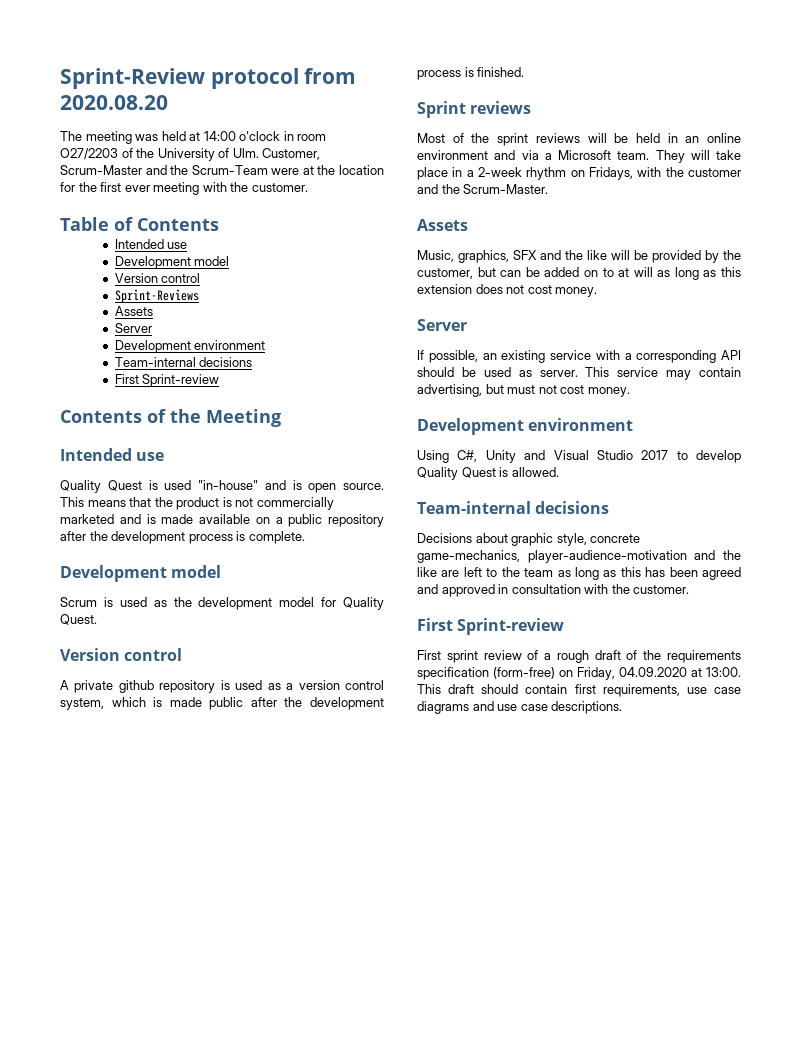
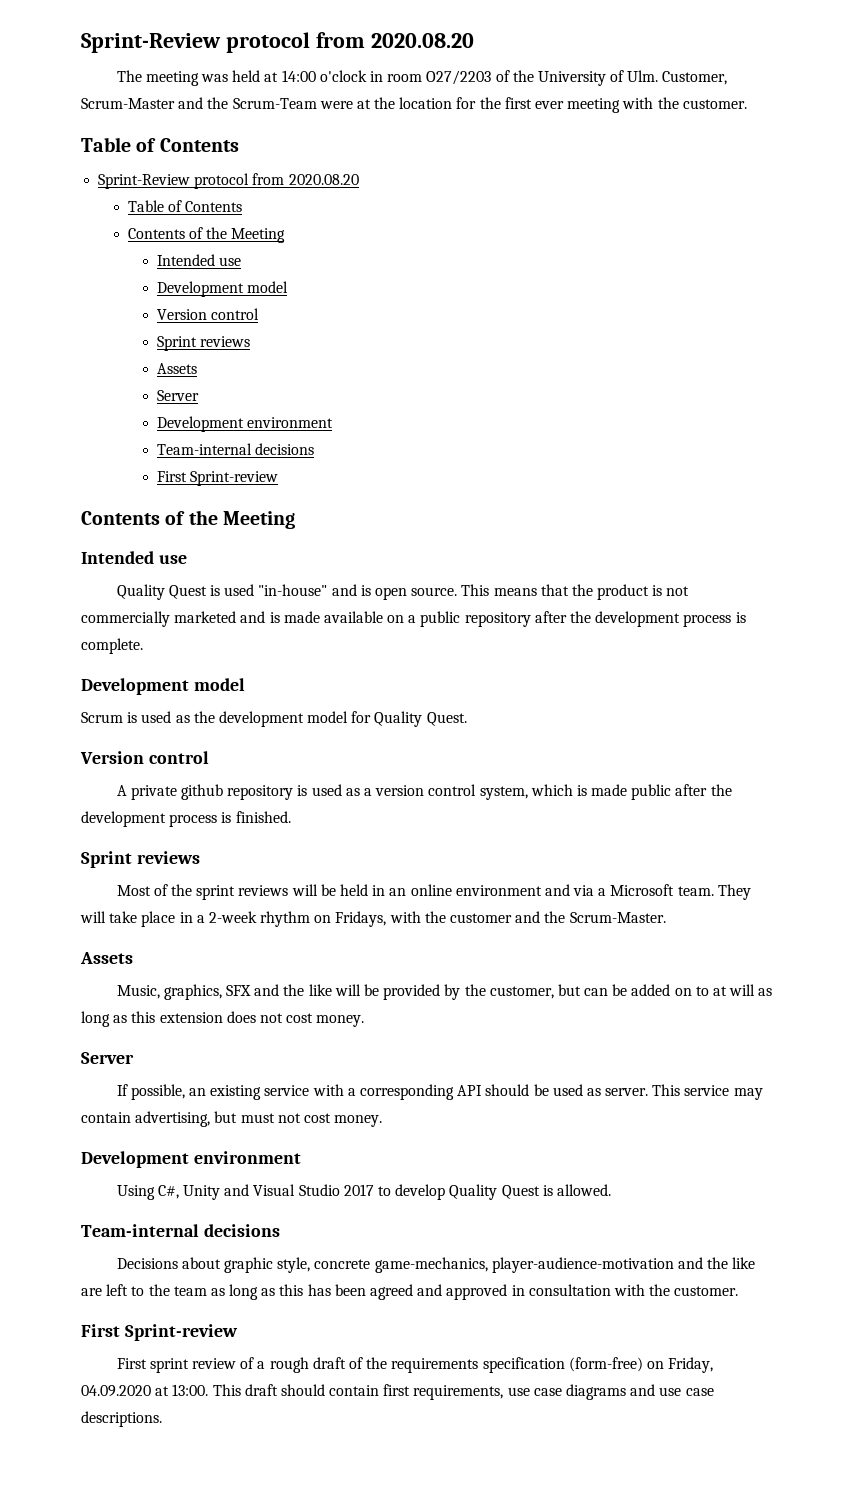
(219, 224) none -> [98,173,359,189] [127,200,242,212] [127,227,286,243] // Sprint-Review protocol from 2020.08.20 // Table of Contents // Contents of the Meeting
[114,289,199,303] Sprint-Reviews -> [157,336,251,351] Sprint reviews

